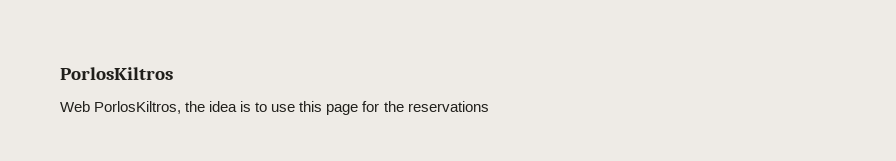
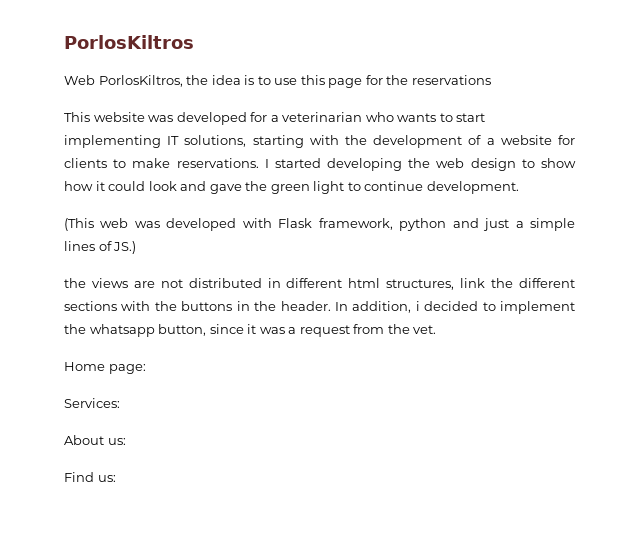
(489, 106) none -> [64,112,486,125] [64,135,575,148] [64,158,576,171] [64,181,519,194] [64,218,575,231] [64,241,137,254] [64,278,576,290] [64,301,576,314] [64,324,437,337] [64,362,146,374] [64,398,120,408] [64,435,126,445] [64,472,116,482] // This website was developed for a veterinarian who wants to start implementing IT solutions, starting with the development of a website for clients to make reservations. I started developing the web design to show how it could look and gave the green light to continue development. // (This web was developed with Flask framework, python and just a simple lines of JS.) // the views are not distributed in different html structures, link the different sections with the buttons in the header. In addition, i decided to implement the whatsapp button, since it was a request from the vet. // Home page: // Services: // About us: // Find us:

